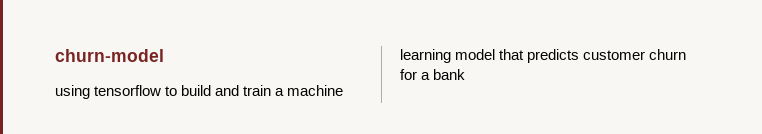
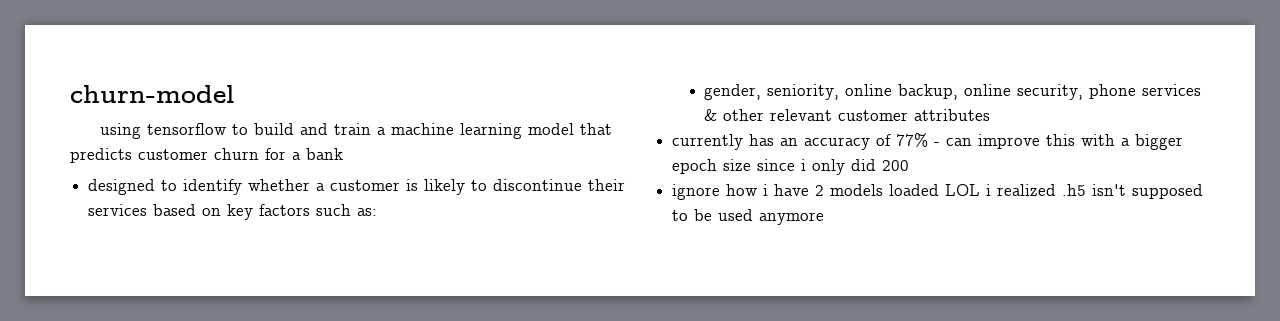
(466, 74) none -> [88,179,626,195] [88,204,378,220] [704,84,1202,100] [704,109,991,121] [672,133,1184,150] [672,159,910,175] [672,184,1204,200] [672,209,825,225] // designed to identify whether a customer is likely to discontinue their services based on key factors such as: // gender, seniority, online backup, online security, phone services & other relevant customer attributes // currently has an accuracy of 77% - can improve this with a bigger epoch size since i only did 200 // ignore how i have 2 models loaded LOL i realized .h5 isn't supposed to be used anymore

